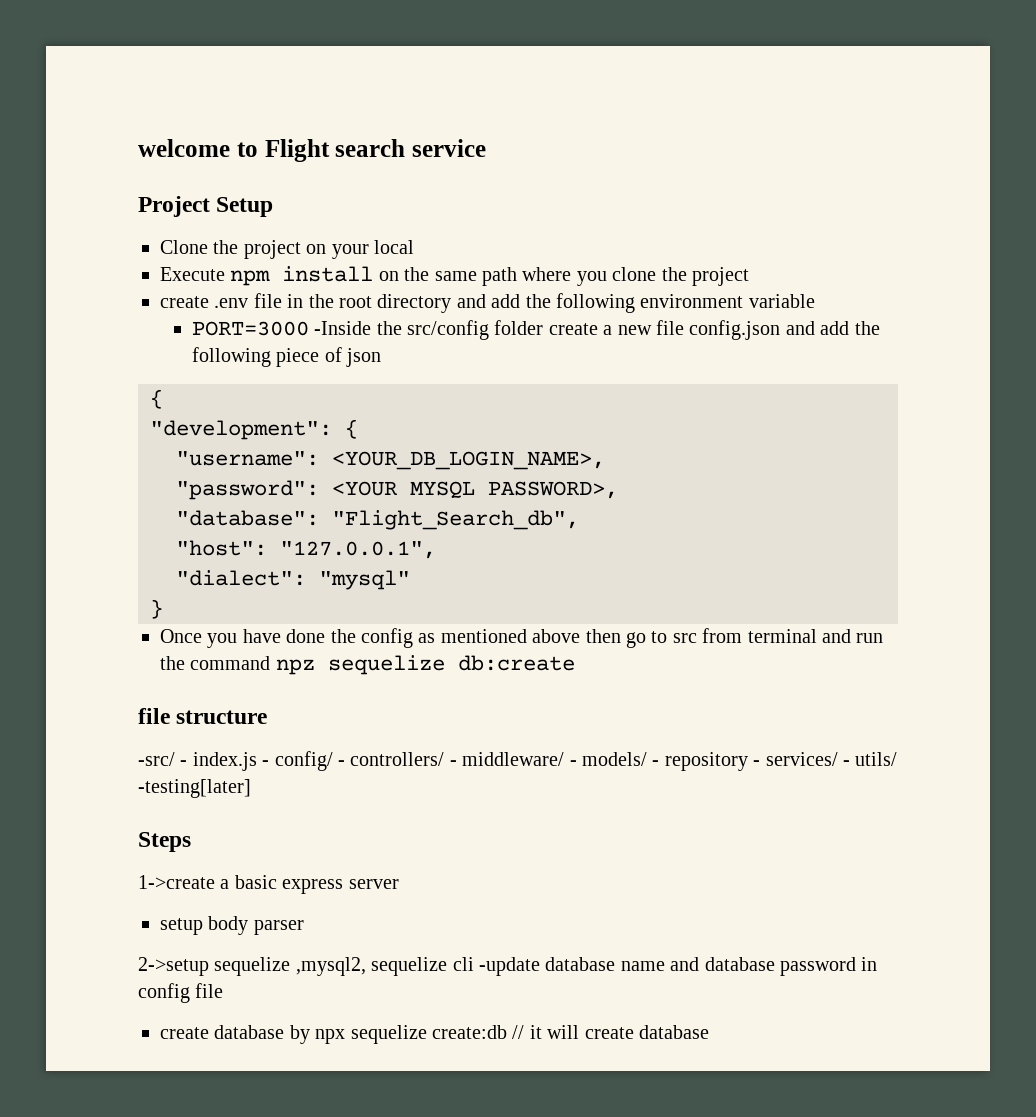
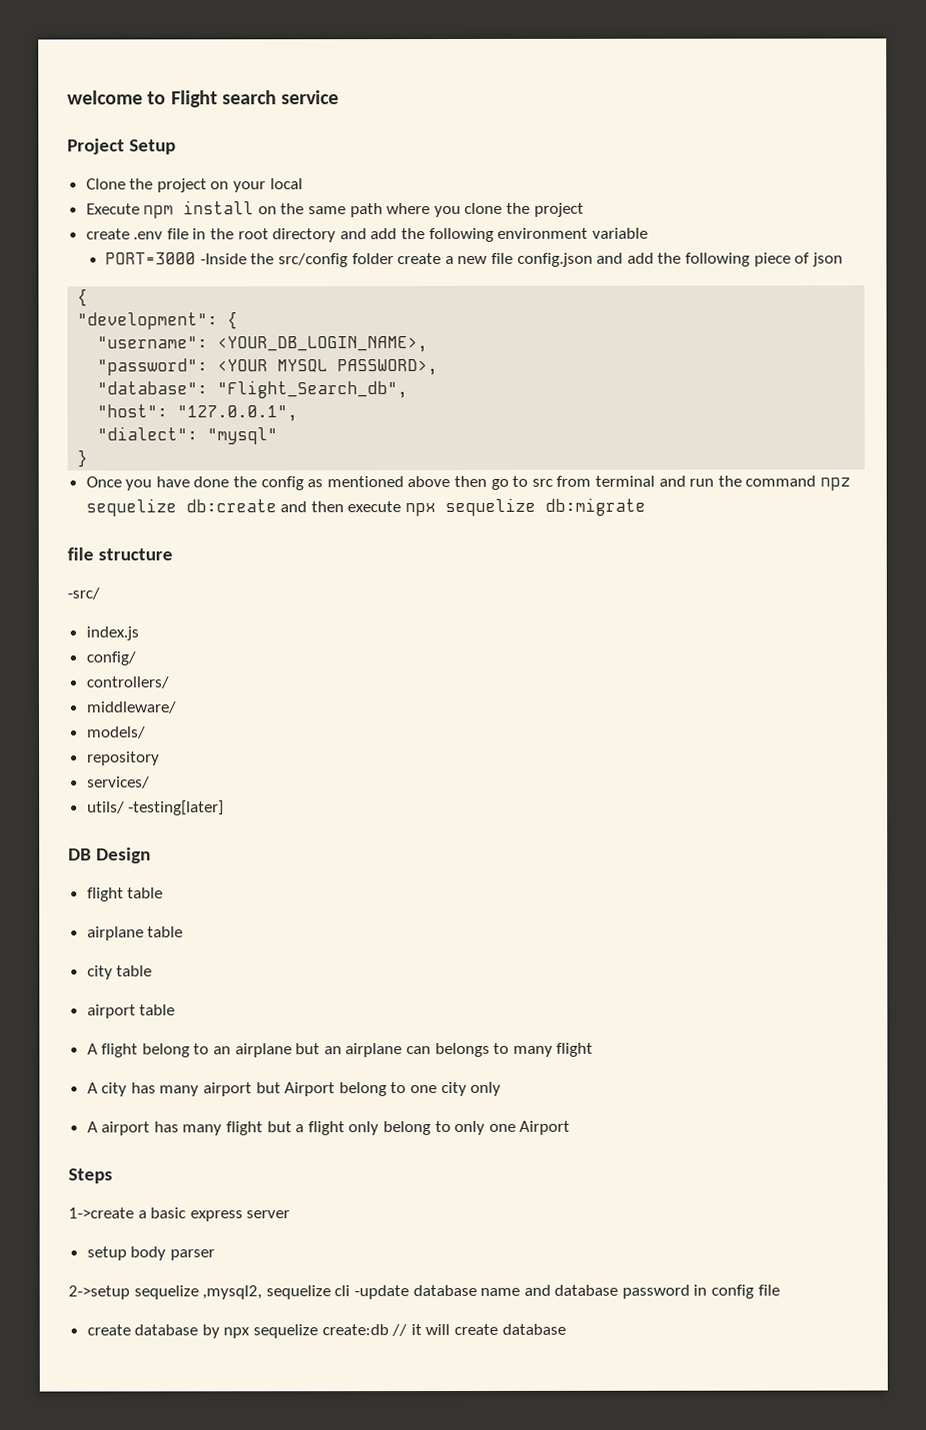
(575, 663) none -> [280,497,647,517] and then execute npx sequelize db:migrate
[180,760,188,766] - -> (100, 593) //
[262,760,270,766] - -> (139, 633) //
[338,760,345,766] - -> (136, 658) //
[449,760,457,766] - -> (169, 682) //
[569,760,577,766] - -> (176, 707) //
[652,760,660,766] - -> (146, 732) //
[753,760,761,766] - -> (160, 758) //
[842,760,850,766] - -> (150, 782) //
(251, 788) none -> [68,847,151,864] [86,887,164,902] [86,926,184,941] [86,965,153,980] [86,1004,176,1019] [86,1042,594,1058] [86,1081,502,1097] [86,1120,571,1136] // DB Design // flight table // airplane table // city table // airport table // A flight belong to an airplane but an airplane can belongs to many flight // A city has many airport but Airport belong to one city only // A airport has many flight but a flight only belong to only one Airport

